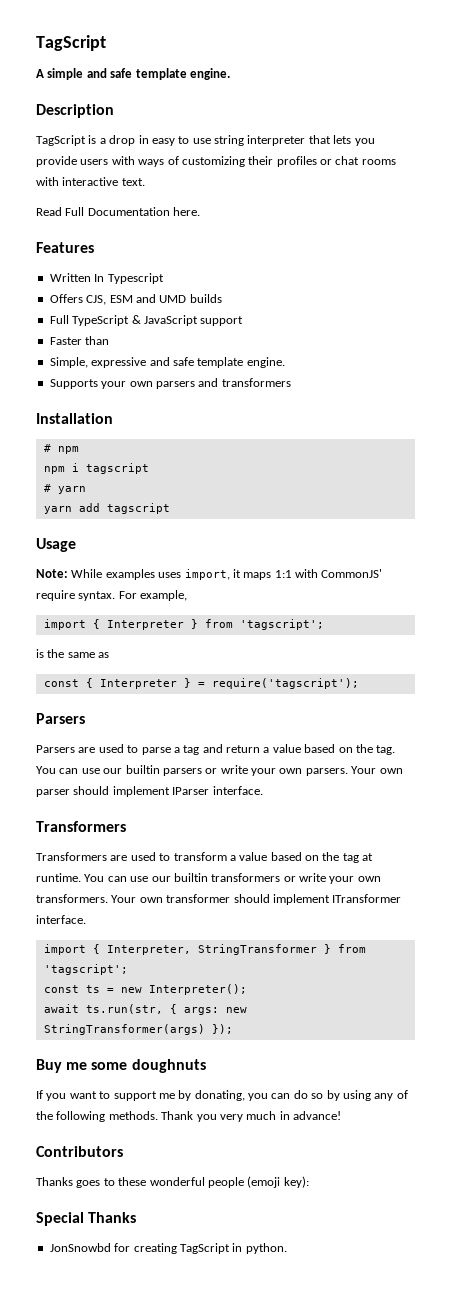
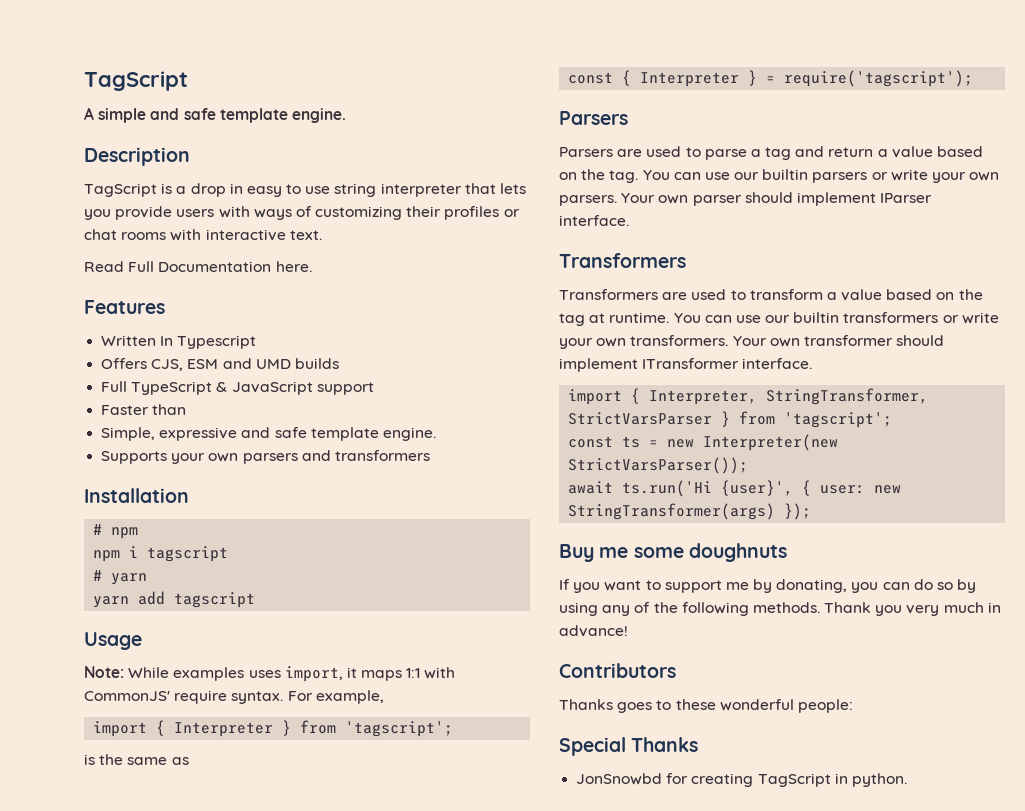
[197,944,317,955] StringTransformer -> [766,388,929,405] [568,412,713,425] StringTransformer, StrictVarsParser
[148,984,247,995] Interpreter(); -> [703,434,839,451] [568,457,749,474] Interpreter(new StrictVarsParser());
[85,1004,219,1015] ts.run(str, { args: -> [622,480,866,497] ts.run('Hi {user}', { user:
[207,1176,309,1188] people (emoji key): -> [797,699,853,713] people:

